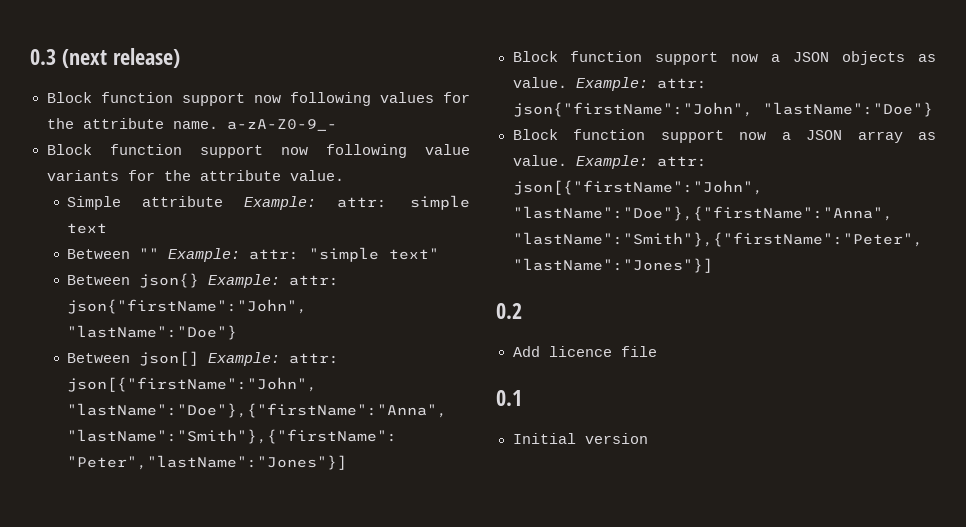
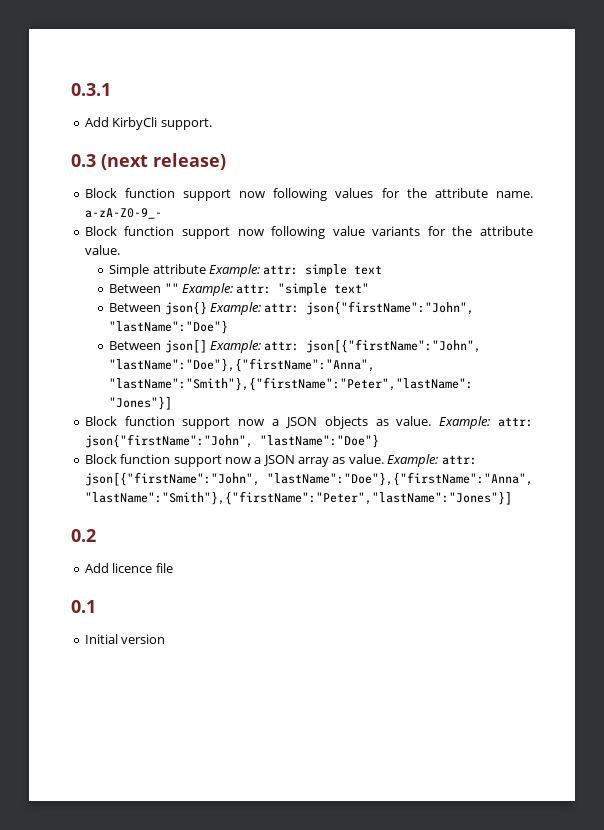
(30, 57) none -> [71,83,111,96] [84,117,212,130] 0.3.1 // Add KirbyCli support. //

